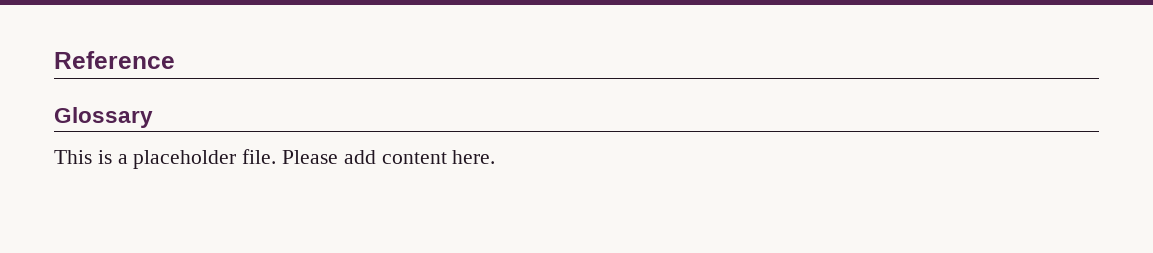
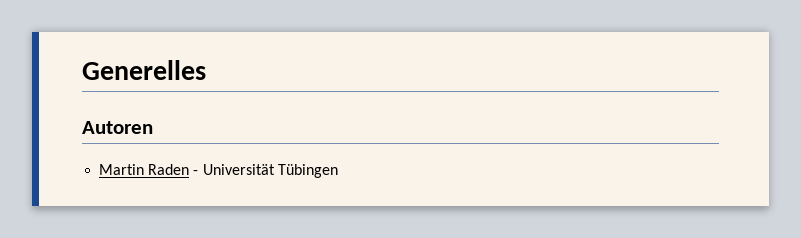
[54,51,175,69] [54,107,153,128] [54,149,496,169] Reference // Glossary // This is a placeholder file. Please add content here. -> [82,60,206,80] [82,121,153,134] [99,164,338,178] Generelles // Autoren // Martin Raden - Universität Tübingen

